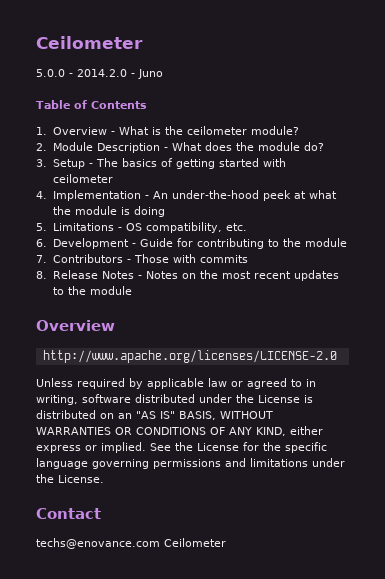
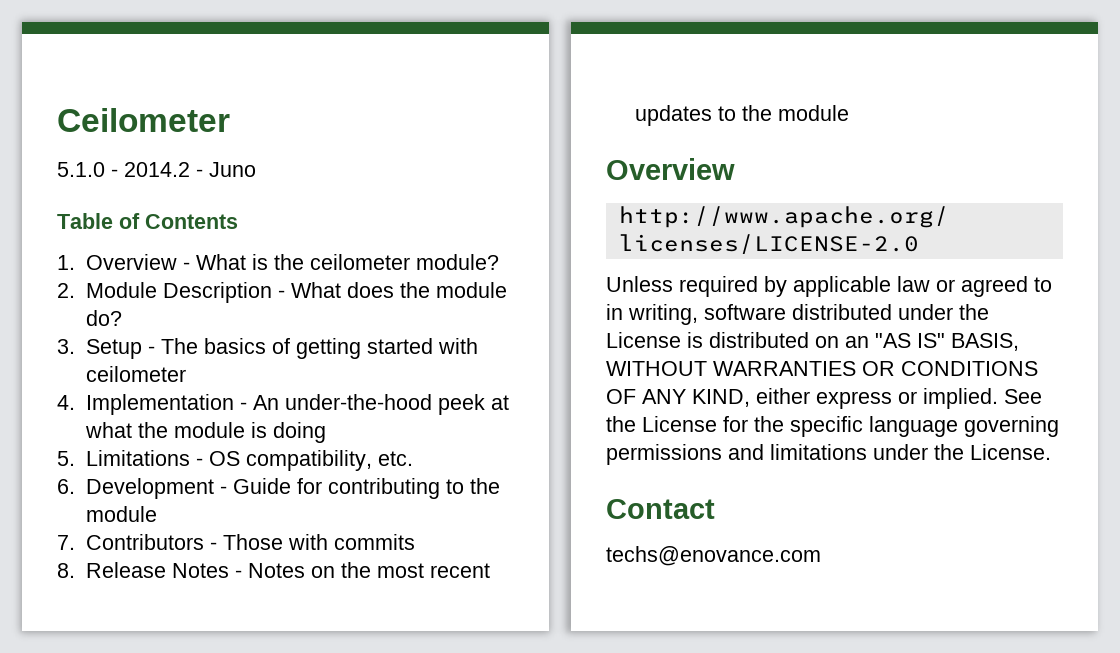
[36,69,127,77] 5.0.0 - 2014.2.0 -> [57,162,190,177] 5.1.0 - 2014.2
[164,538,226,547] Ceilometer -> (821, 556) none

